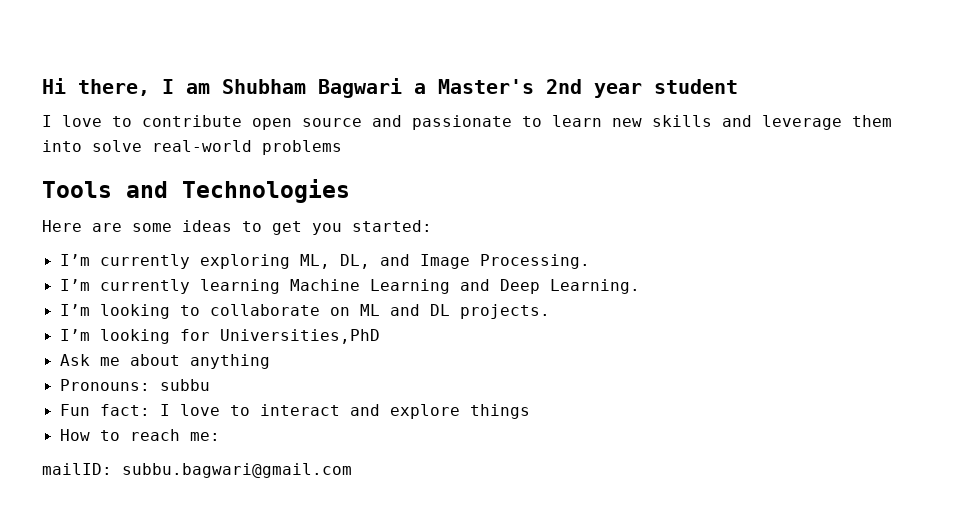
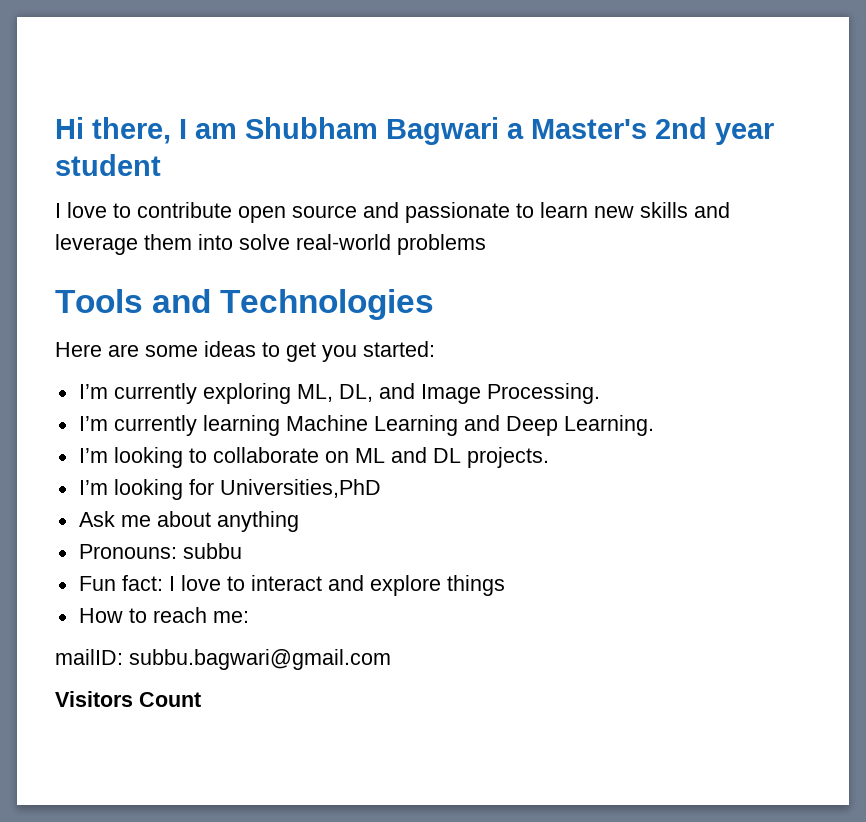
(352, 470) none -> [55,691,201,707] // Visitors Count

